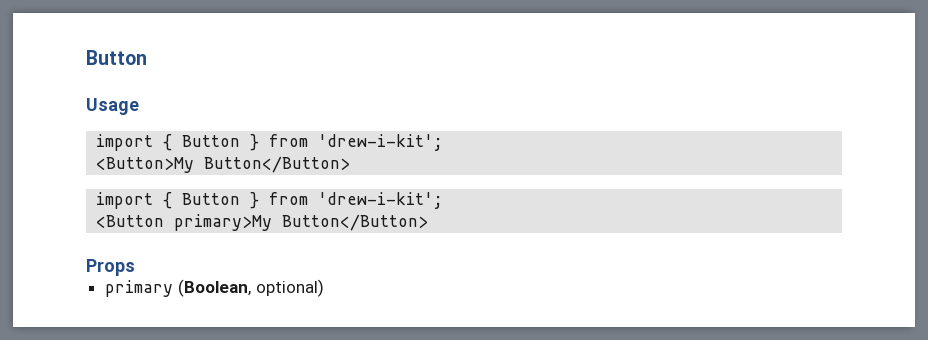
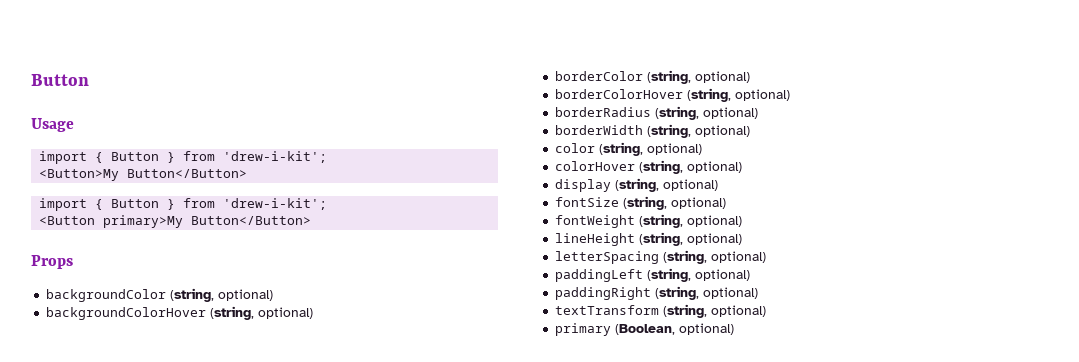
(135, 267) none -> [46,288,274,302] [46,306,314,320] [555,70,751,84] [555,88,791,102] [555,106,759,120] [555,124,751,138] [555,142,703,156] [555,160,743,174] [555,178,719,192] [555,196,727,210] [555,214,743,228] [555,232,743,246] [555,250,767,264] [555,268,751,282] [555,286,759,300] [555,304,767,318] // backgroundColor (string, optional) // backgroundColorHover (string, optional) // borderColor (string, optional) // borderColorHover (string, optional) // borderRadius (string, optional) // borderWidth (string, optional) // color (string, optional) // colorHover (string, optional) // display (string, optional) // fontSize (string, optional) // fontWeight (string, optional) // lineHeight (string, optional) // letterSpacing (string, optional) // paddingLeft (string, optional) // paddingRight (string, optional) // textTransform (string, optional)

